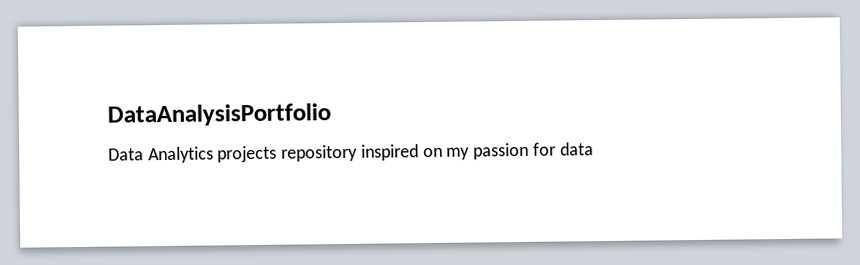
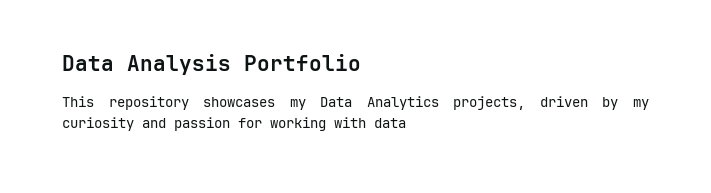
[107,103,331,127] [108,142,556,164] DataAnalysisPortfolio // Data Analytics projects repository inspired on my passion for -> [62,54,361,75] [62,96,649,110] [62,117,366,131] Data Analysis Portfolio // This repository showcases my Data Analytics projects, driven by my curiosity and passion for working with

